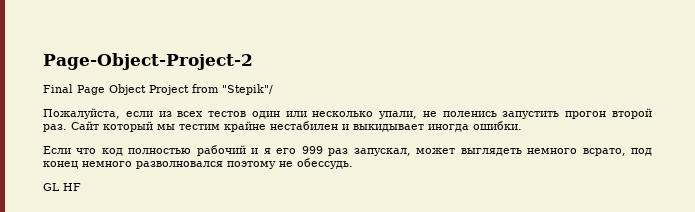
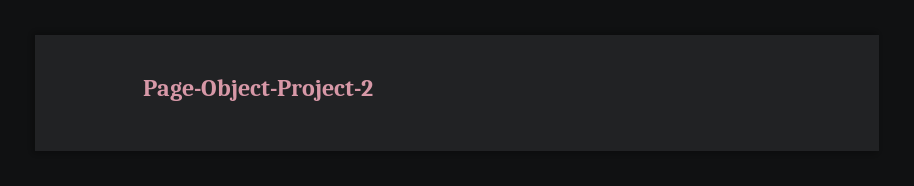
[43,84,273,95] [43,108,652,119] [43,121,522,132] [43,145,652,156] [43,158,353,169] [43,183,81,191] // Final Page Object Project from "Stepik"/ // Пожалуйста, если из всех тестов один или несколько упали, не поленись запустить прогон второй раз. Сайт который мы тестим крайне нестабилен и выкидывает иногда ошибки. // Если что код полностью рабочий и я его 999 раз запускал, может выглядеть немного всрато, под конец немного разволновался поэтому не обессудь. // GL HF -> (373, 90) none

